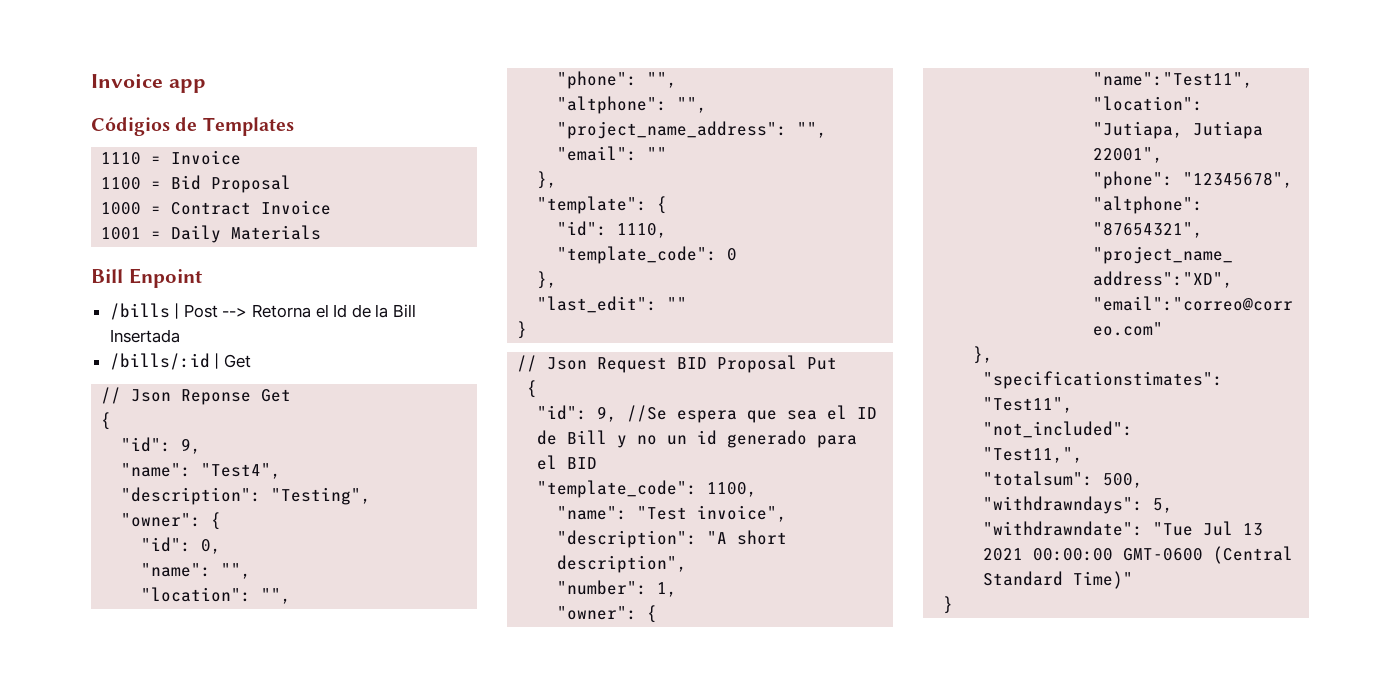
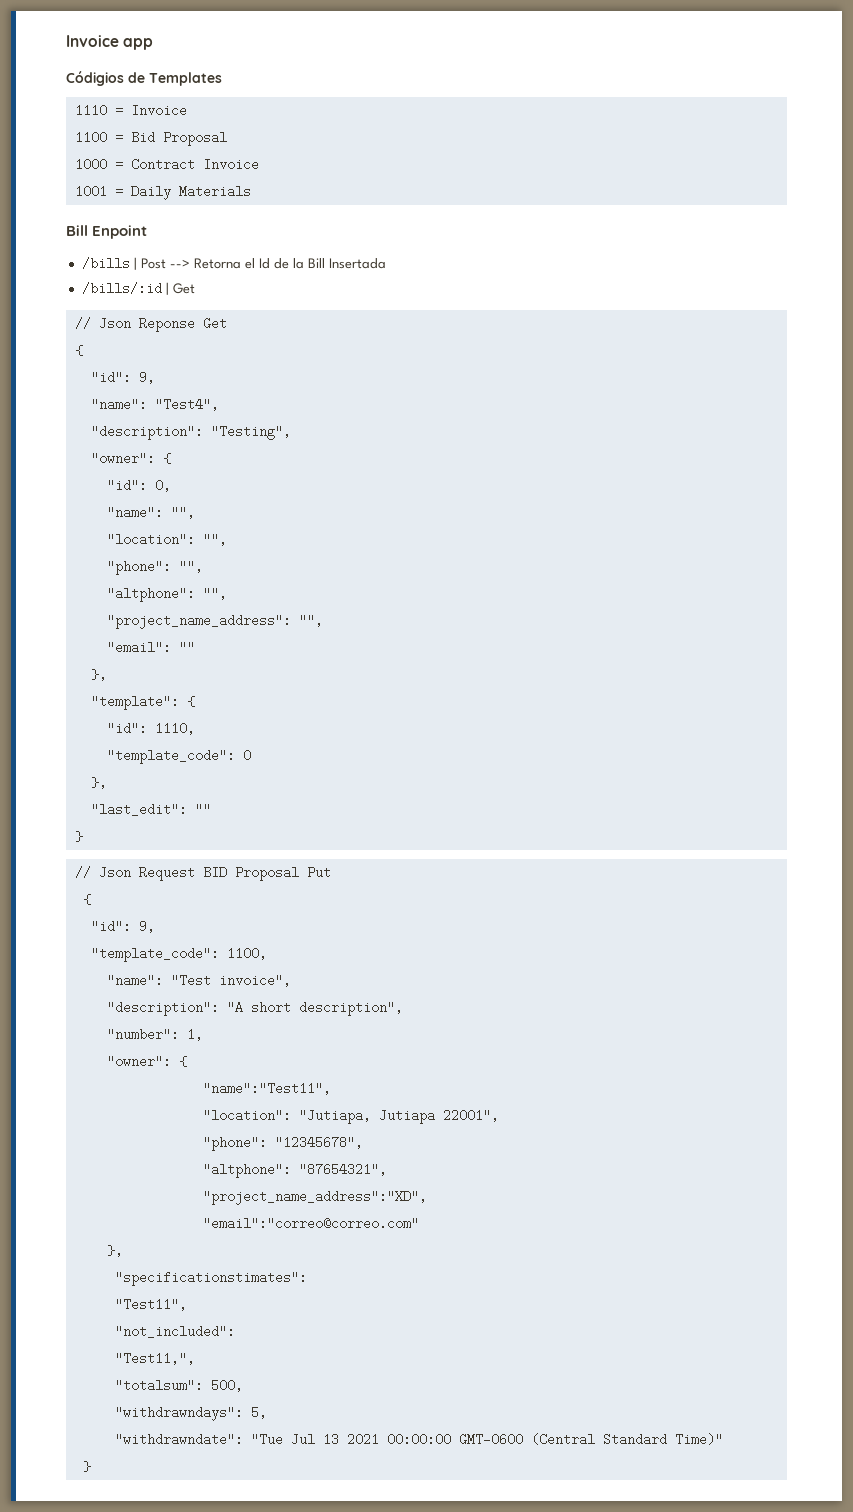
[627,405,878,423] [537,430,858,448] [537,455,598,470] //Se espera que sea el ID de Bill y no un id generado para el BID -> (155, 926) none

